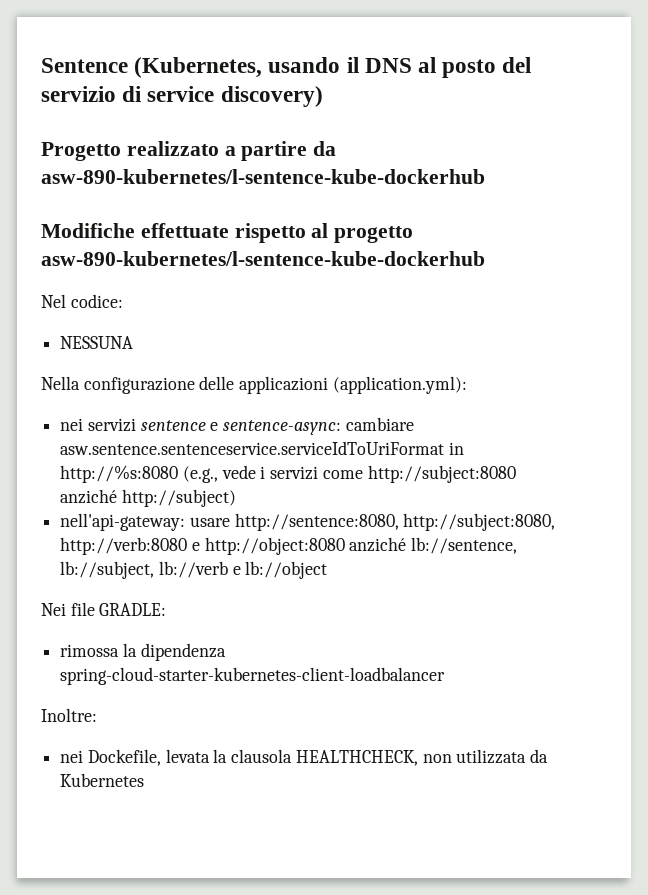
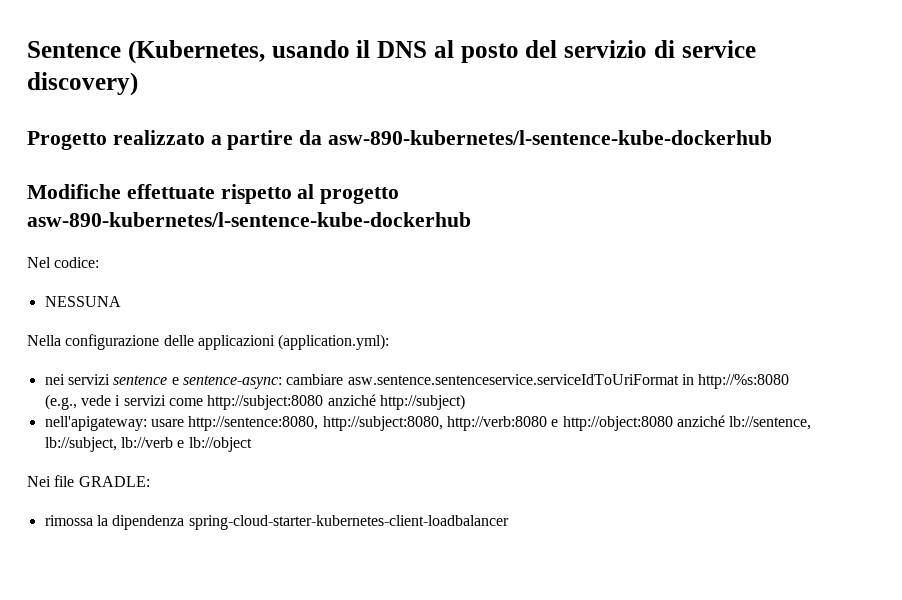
[60,513,186,531] nell'api-gateway: -> [44,416,147,431] nell'apigateway:
[41,708,97,722] [60,749,549,766] [60,773,145,787] // Inoltre: // nei Dockefile, levata la clausola HEALTHCHECK, non utilizzata da Kubernetes -> (509, 522) none

